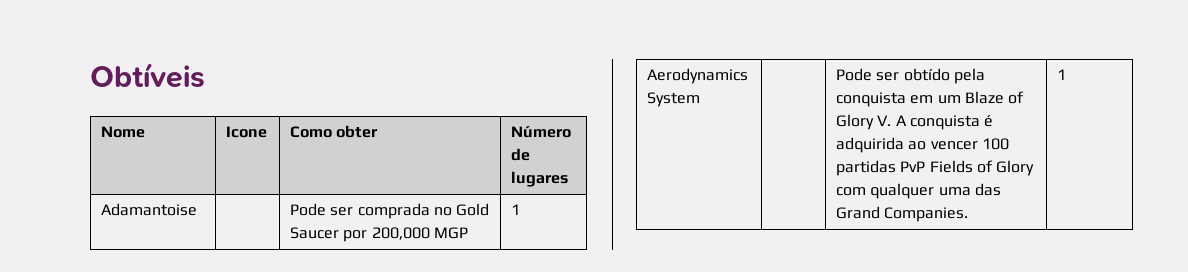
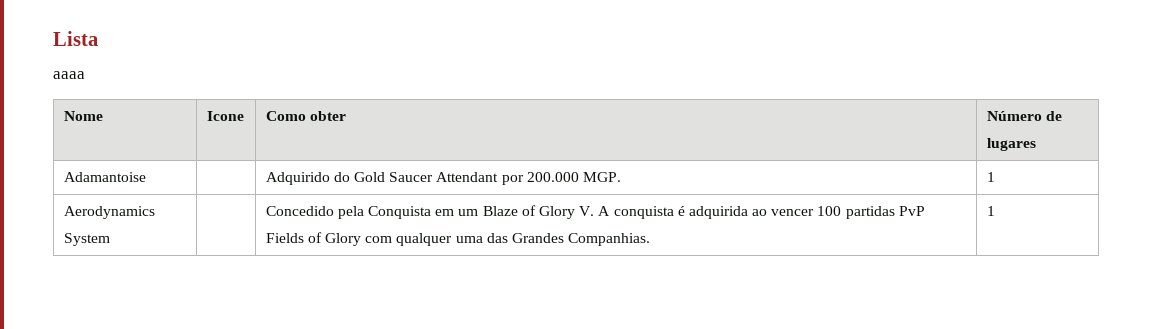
[90,62,205,88] Obtíveis -> [53,31,98,46] [53,71,85,79] Lista // aaaa
[290,203,490,219] [290,227,469,242] [511,204,521,215] [647,68,749,84] [647,92,701,107] [836,68,986,84] [836,92,907,107] Pode ser comprada no Gold Saucer por 200,000 MGP | 1 // Aerodynamics System | | Pode ser obtído pela conquista -> [265,172,621,185] [986,172,995,182] [63,206,155,219] [63,233,110,246] [265,206,432,219] Adquirido do Gold Saucer Attendant por 200.000 MGP. | 1 // Aerodynamics System | | Concedido pela Conquista
[836,206,969,222] Grand Companies. -> [511,233,651,246] Grandes Companhias.

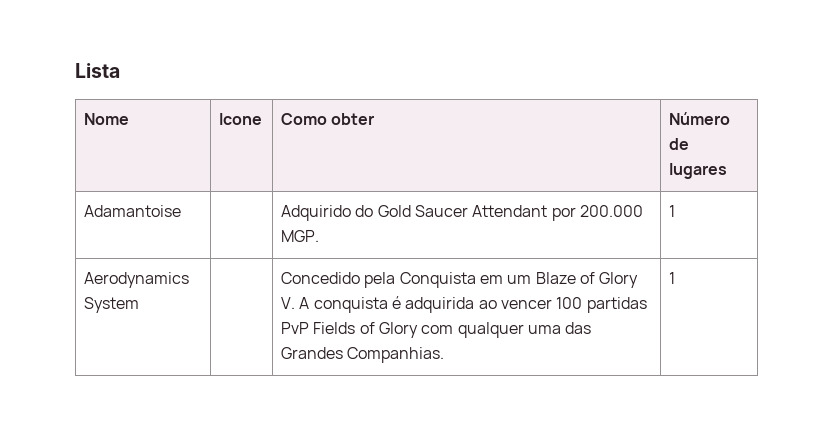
[53,71,85,79] // aaaa -> (120, 70) none

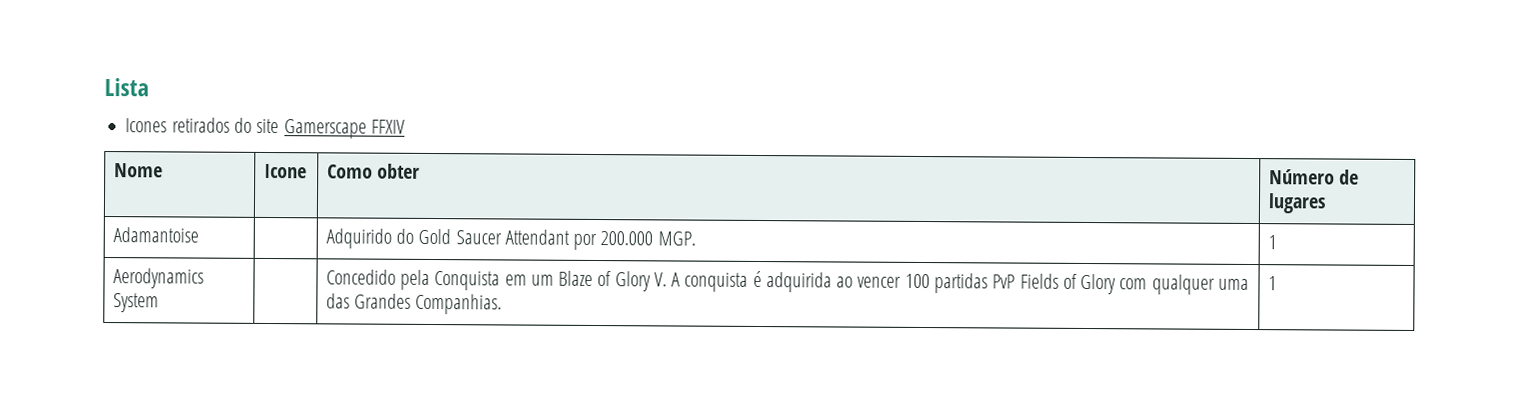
(120, 70) none -> [125,117,405,139] // Icones retirados do site Gamerscape FFXIV

